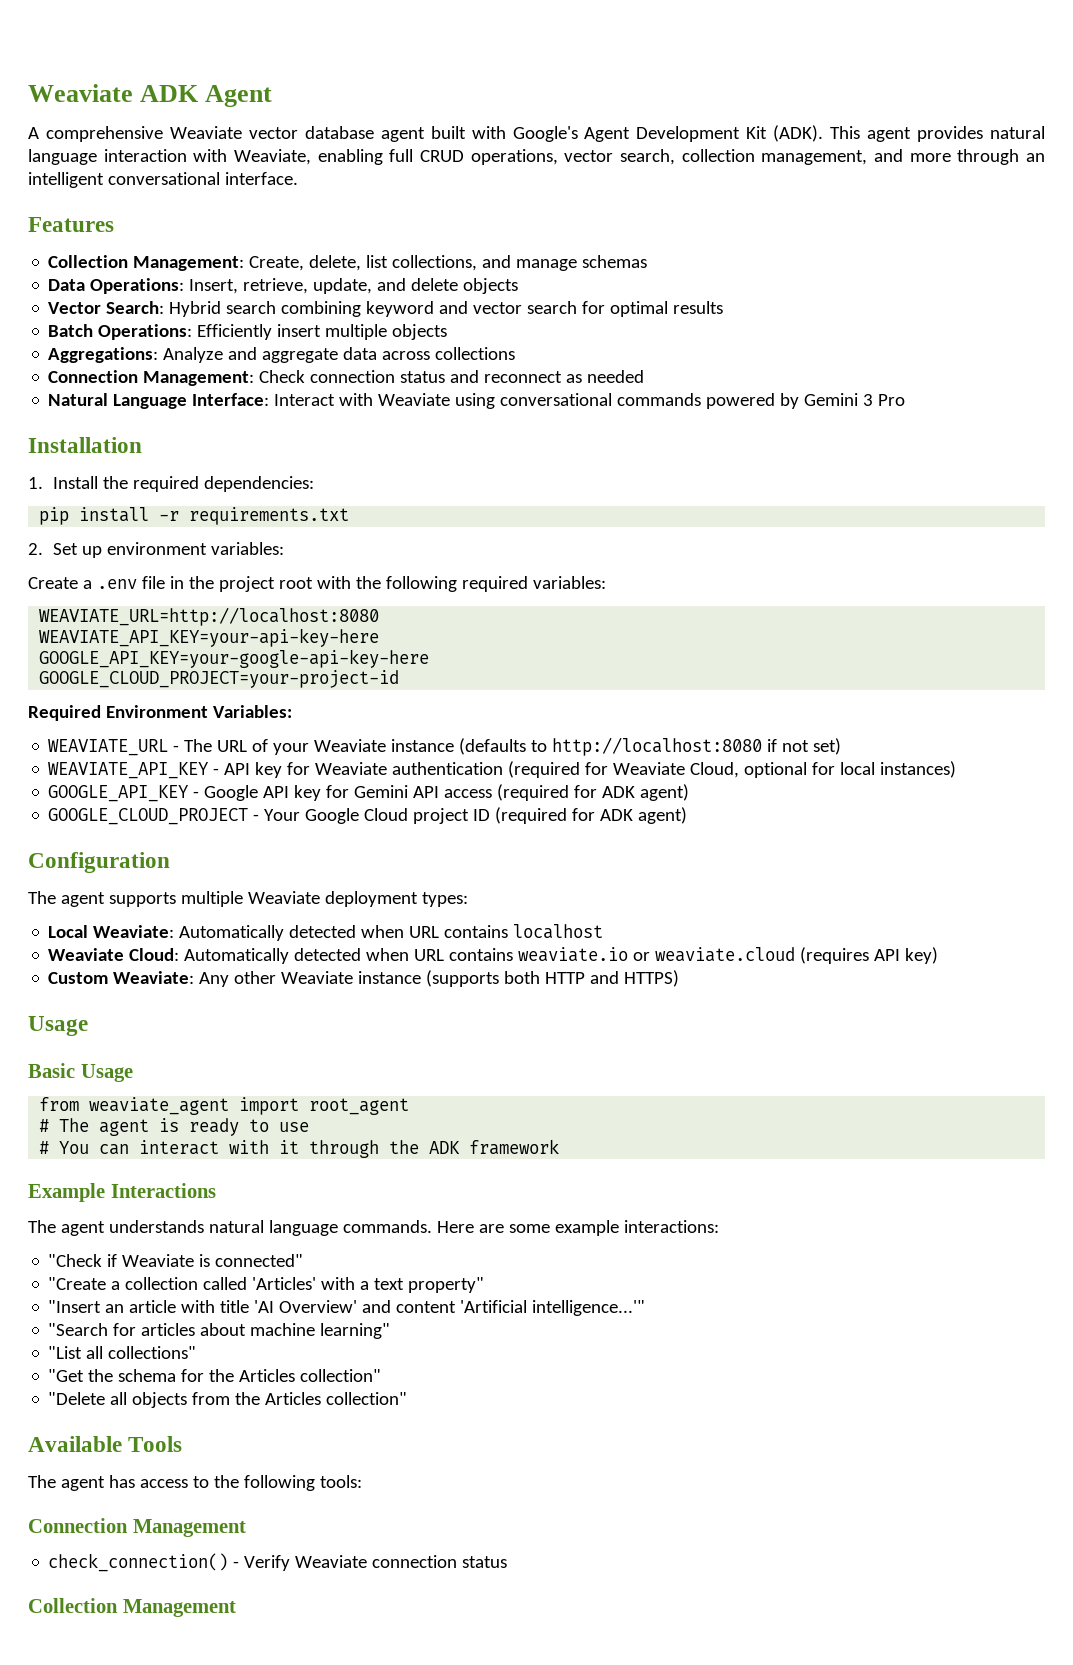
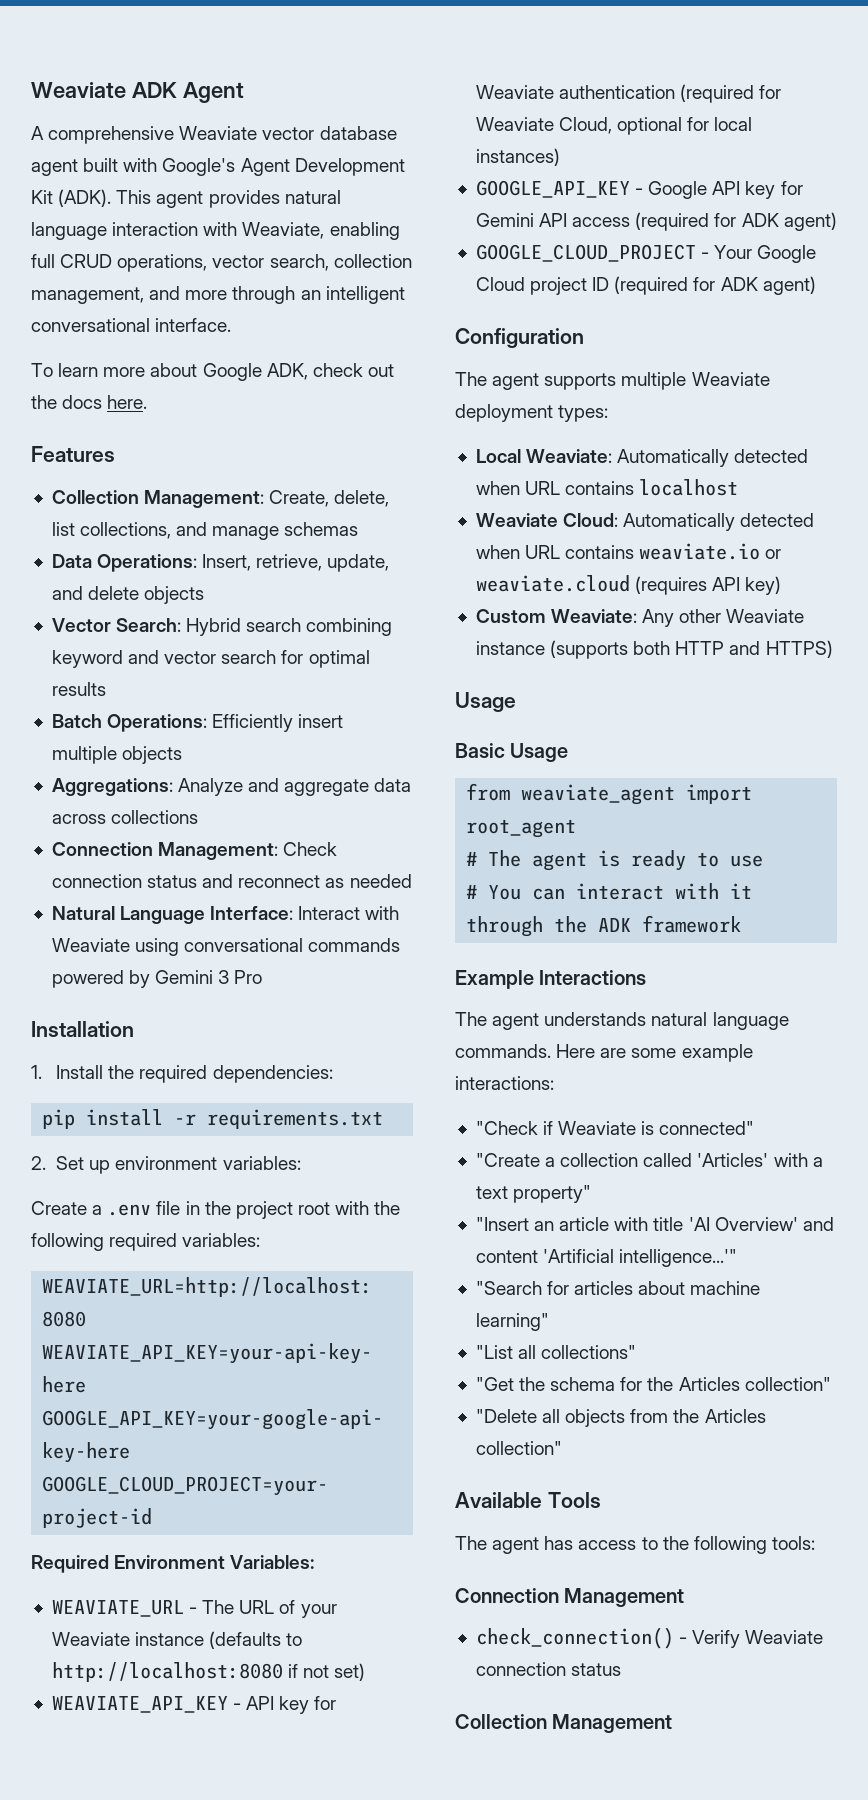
(298, 178) none -> [31,363,394,381] [31,395,148,409] // To learn more about Google ADK, check out the docs here.

